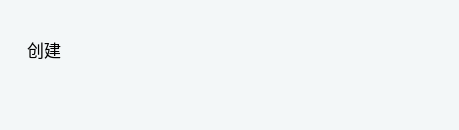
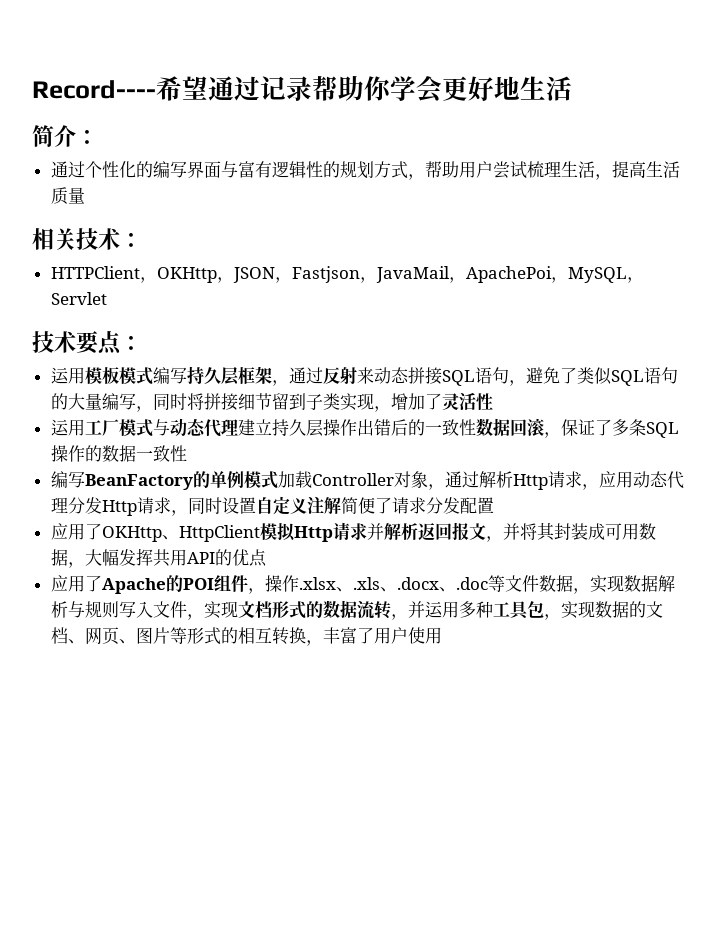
[27,42,61,60] 创建 -> [32,76,572,103] [32,125,98,147] [50,161,680,180] [50,187,85,205] [32,228,142,250] [50,266,644,283] [50,292,107,305] [32,331,142,355] [50,366,678,386] [50,392,493,412] [50,418,679,438] [50,445,187,462] [50,471,684,490] [50,496,494,516] [50,522,656,542] [50,548,267,568] [50,575,675,594] [50,600,663,620] [50,627,442,646] Record----希望通过记录帮助你学会更好地生活 // 简介： // 通过个性化的编写界面与富有逻辑性的规划方式，帮助用户尝试梳理生活，提高生活质量 // 相关技术： // HTTPClient，OKHttp，JSON，Fastjson，JavaMail，ApachePoi，MySQL，Servlet // 技术要点： // 运用模板模式编写持久层框架，通过反射来动态拼接SQL语句，避免了类似SQL语句的大量编写，同时将拼接细节留到子类实现，增加了灵活性 // 运用工厂模式与动态代理建立持久层操作出错后的一致性数据回滚，保证了多条SQL操作的数据一致性 // 编写BeanFactory的单例模式加载Controller对象，通过解析Http请求，应用动态代理分发Http请求，同时设置自定义注解简便了请求分发配置 // 应用了OKHttp、HttpClient模拟Http请求并解析返回报文，并将其封装成可用数据，大幅发挥共用API的优点 // 应用了Apache的POI组件，操作.xlsx、.xls、.docx、.doc等文件数据，实现数据解析与规则写入文件，实现文档形式的数据流转，并运用多种工具包，实现数据的文档、网页、图片等形式的相互转换，丰富了用户使用

